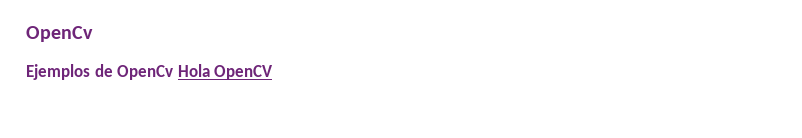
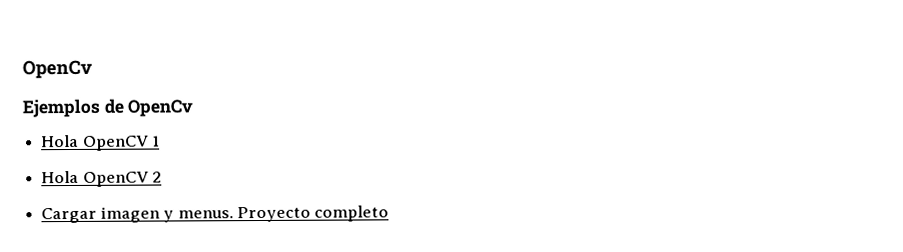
[177,64,274,80] Hola OpenCV -> [41,134,161,151] [41,170,163,187] [41,205,390,224] // Hola OpenCV 1 // Hola OpenCV 2 // Cargar imagen y menus. Proyecto completo

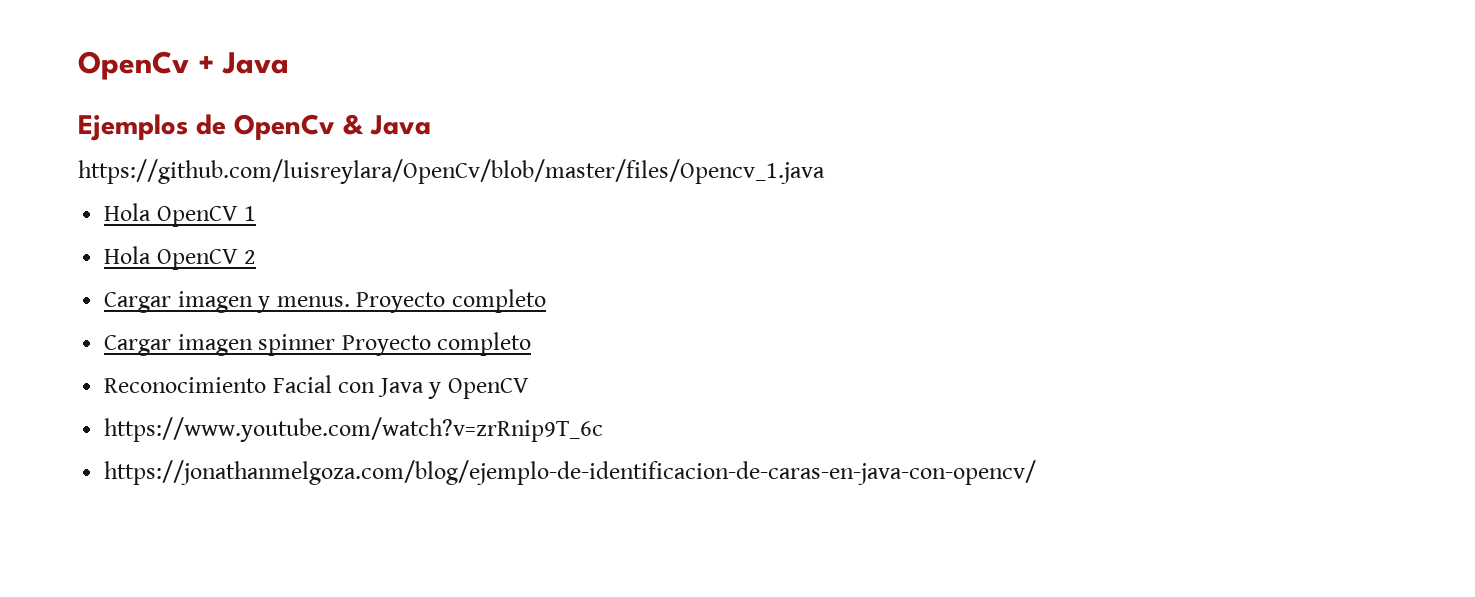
[22,59,93,79] OpenCv -> [78,51,290,80] OpenCv + Java
(194, 108) none -> [343,114,431,135] [78,159,825,184] & Java // https://github.com/luisreylara/OpenCv/blob/master/files/Opencv_1.java
(390, 213) none -> [104,332,532,356] [104,375,529,399] [104,417,604,442] [104,460,1037,485] // Cargar imagen spinner Proyecto completo // Reconocimiento Facial con Java y OpenCV // https://www.youtube.com/watch?v=zrRnip9T_6c // https://jonathanmelgoza.com/blog/ejemplo-de-identificacion-de-caras-en-java-con-opencv/

